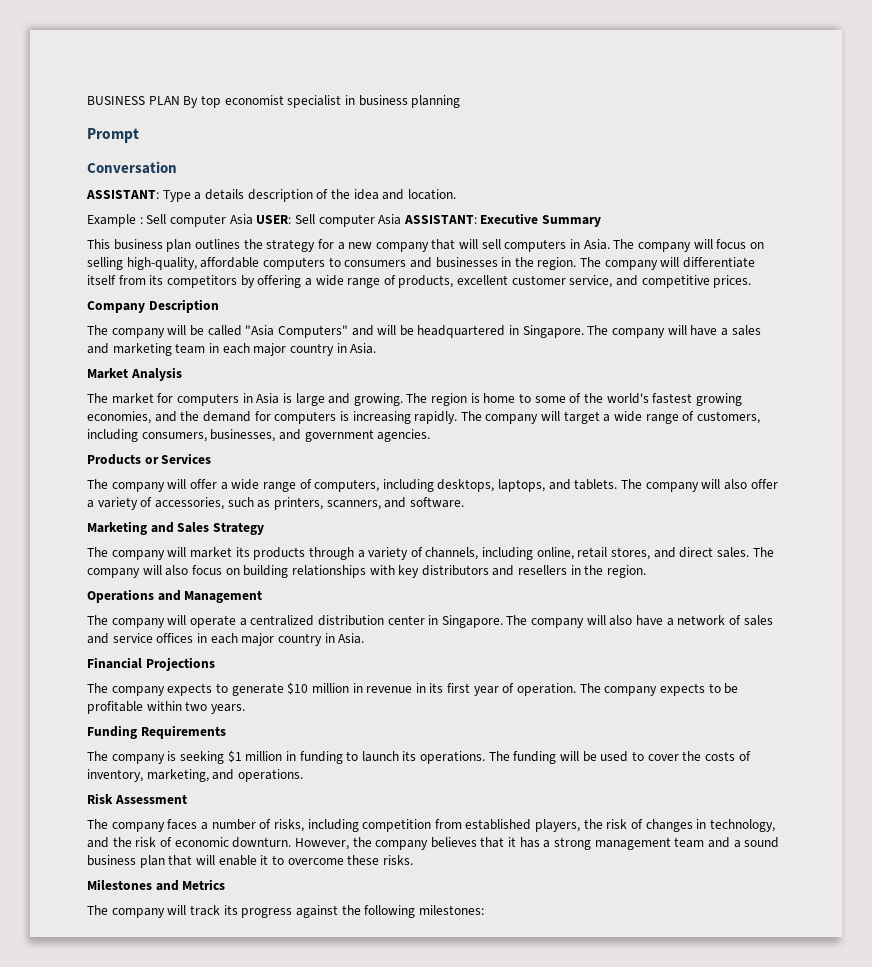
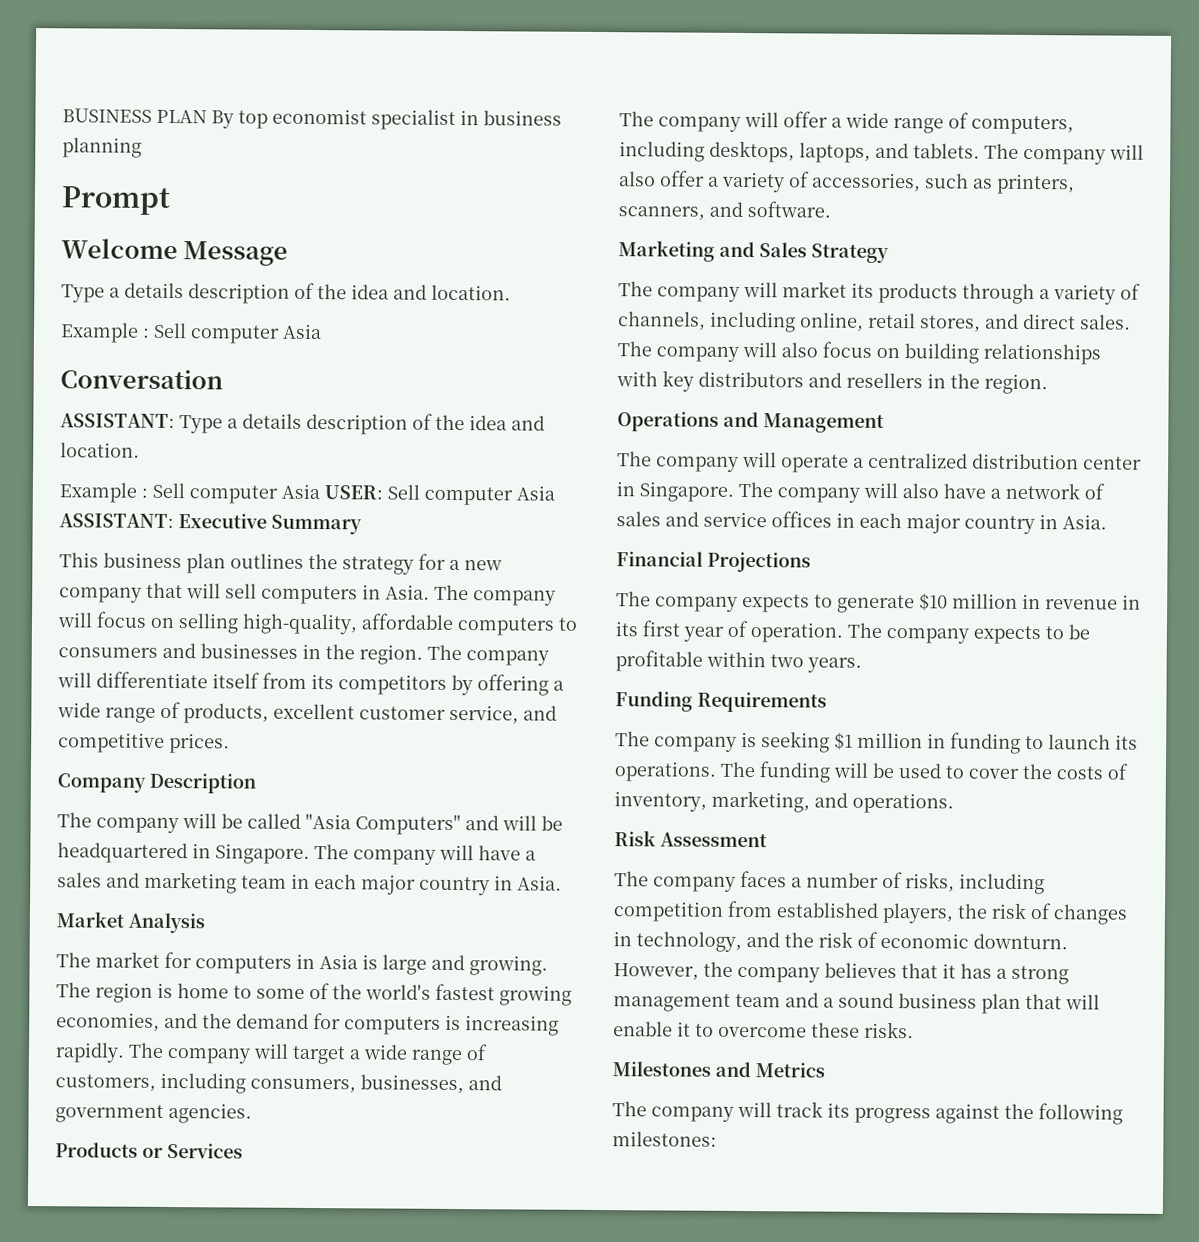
(139, 135) none -> [61,238,289,266] [61,282,511,304] [60,322,322,344] // Welcome Message // Type a details description of the idea and location. // Example : Sell computer Asia

